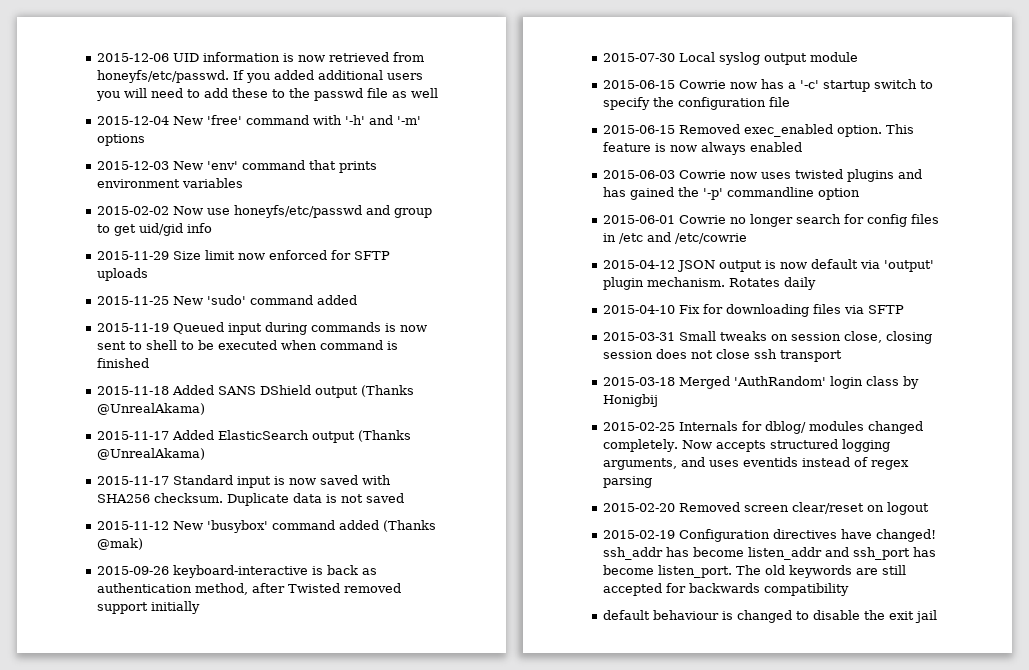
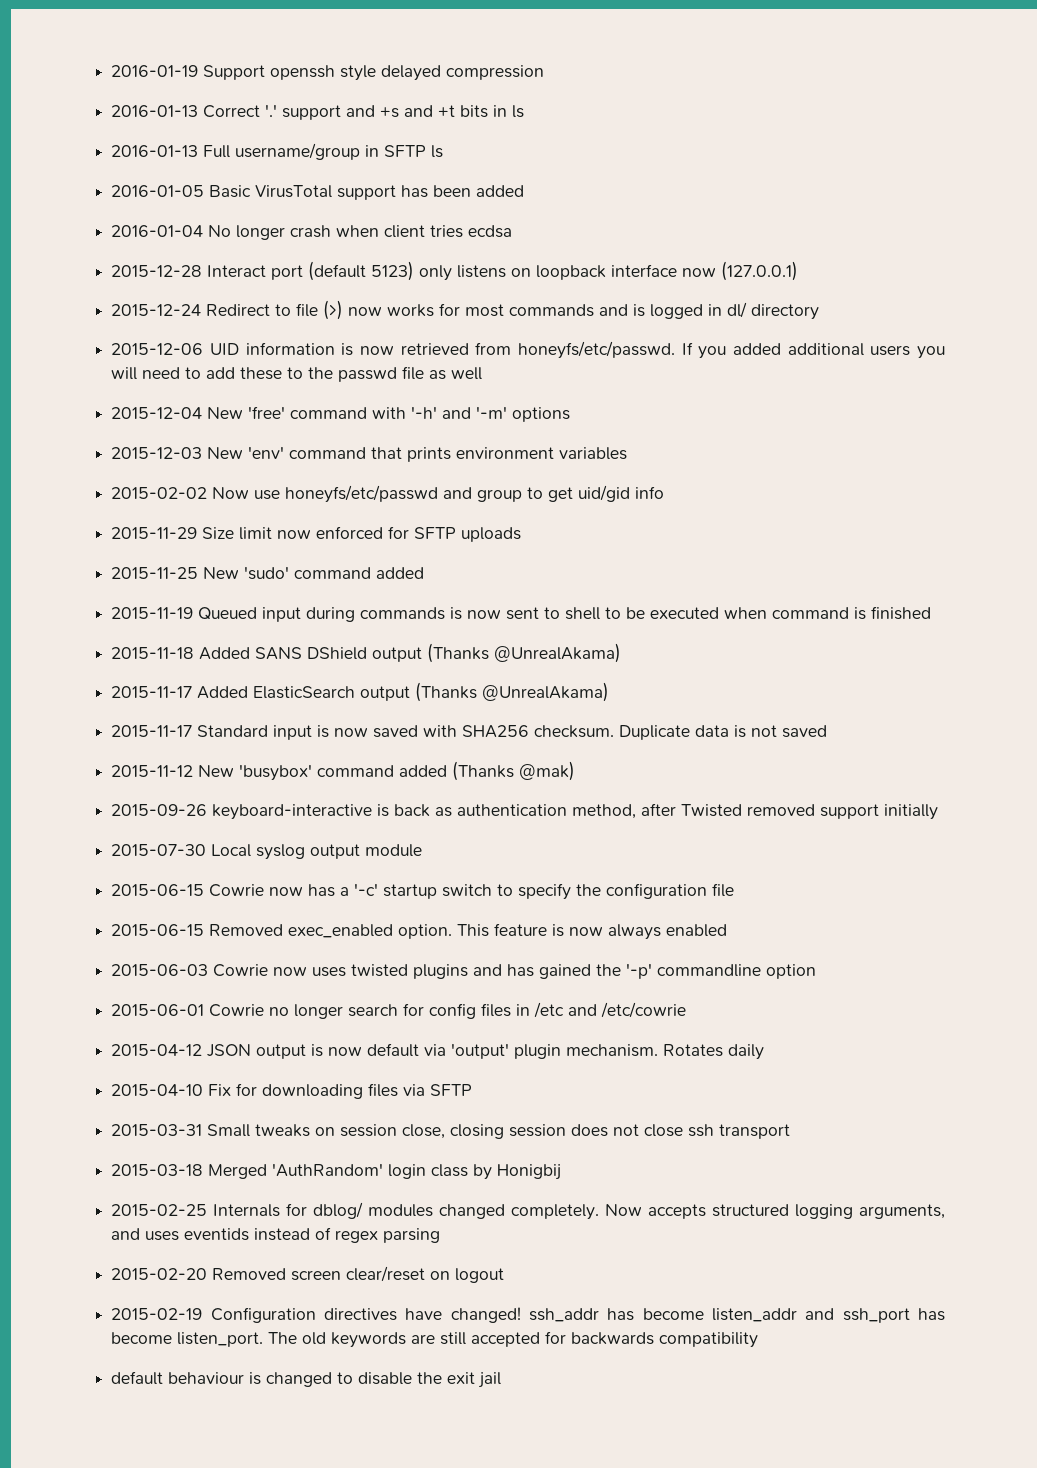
(97, 57) none -> [111,65,545,81] [111,104,525,120] [111,143,444,160] [111,185,525,200] [111,225,513,240] [111,261,799,281] [111,300,820,320] 2016-01-19 Support openssh style delayed compression // 2016-01-13 Correct '.' support and +s and +t bits in ls // 2016-01-13 Full username/group in SFTP ls // 2016-01-05 Basic VirusTotal support has been added // 2016-01-04 No longer crash when client tries ecdsa // 2015-12-28 Interact port (default 5123) only listens on loopback interface now (127.0.0.1) // 2015-12-24 Redirect to file (>) now works for most commands and is logged in dl/ directory //

